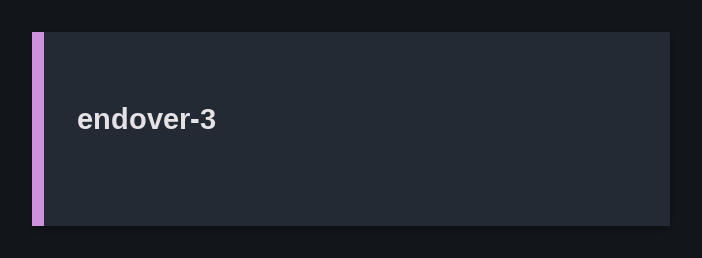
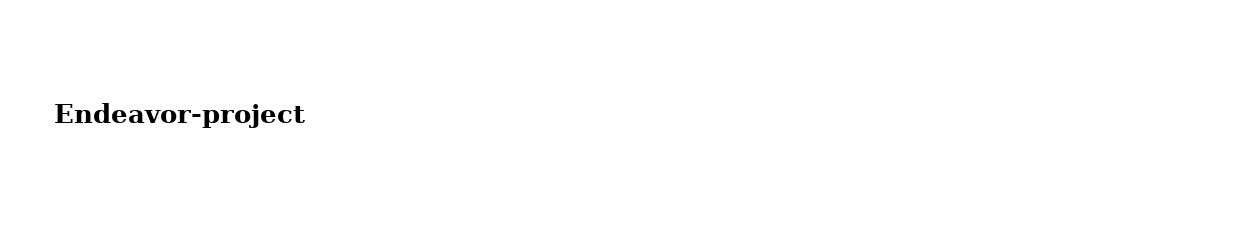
[77,107,216,129] endover-3 -> [54,103,305,128] Endeavor-project

